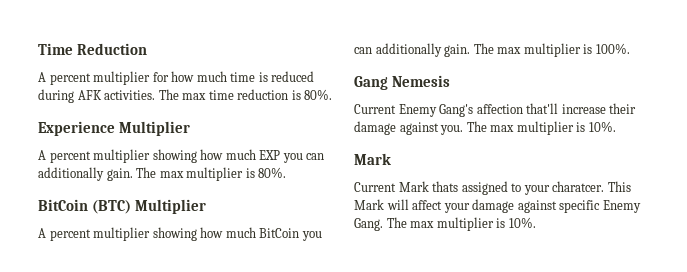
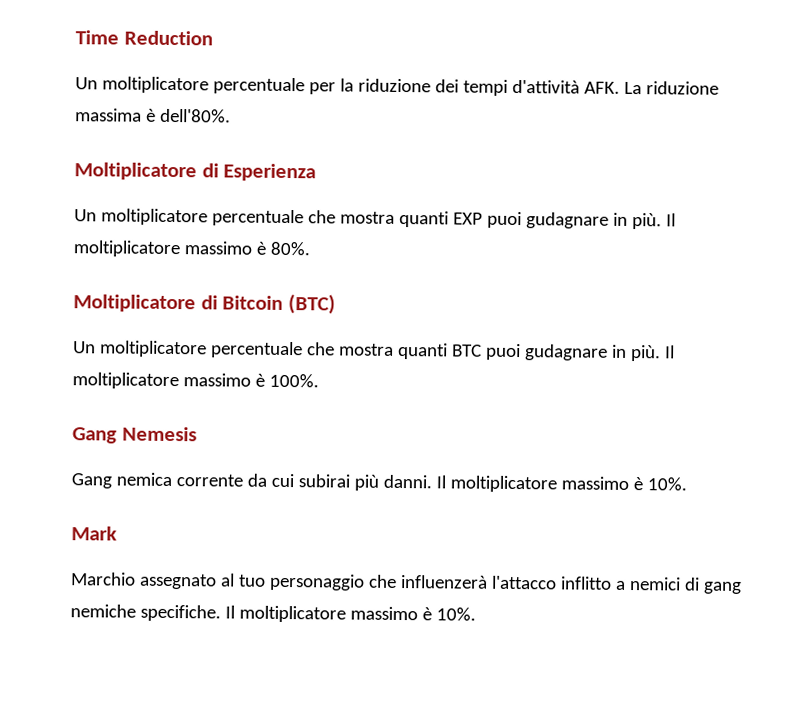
[38,71,315,85] [38,89,333,103] [38,121,190,136] [38,149,325,163] [38,167,287,181] [38,199,206,214] [38,227,322,241] [354,43,630,57] [354,75,450,90] [354,103,637,117] [354,121,616,135] [354,153,391,165] [354,181,631,195] [354,199,641,213] [354,217,506,231] A percent multiplier for how much time is reduced during AFK activities. The max time reduction is 80%. // Experience Multiplier // A percent multiplier showing how much EXP you can additionally gain. The max multiplier is 80%. // BitCoin (BTC) Multiplier // A percent multiplier showing how much BitCoin you can additionally gain. The max multiplier is 100%. // Gang Nemesis // Current Enemy Gang's affection that'll increase their damage against you. The max multiplier is 10%. // Mark // Current Mark thats assigned to your charatcer. This Mark will affect your damage against specific Enemy Gang. The max multiplier is -> [75,76,719,96] [75,108,231,123] [74,162,317,182] [74,208,676,230] [73,240,311,258] [73,294,336,315] [73,340,675,362] [72,372,319,390] [72,426,197,444] [71,472,687,493] [71,526,117,541] [71,572,742,594] [70,604,432,623] Un moltiplicatore percentuale per la riduzione dei tempi d'attività AFK. La riduzione massima è dell'80%. // Moltiplicatore di Esperienza // Un moltiplicatore percentuale che mostra quanti EXP puoi gudagnare in più. Il moltiplicatore massimo è 80%. // Moltiplicatore di Bitcoin (BTC) // Un moltiplicatore percentuale che mostra quanti BTC puoi gudagnare in più. Il moltiplicatore massimo è 100%. // Gang Nemesis // Gang nemica corrente da cui subirai più danni. Il moltiplicatore massimo è 10%. // Mark // Marchio assegnato al tuo personaggio che influenzerà l'attacco inflitto a nemici di gang nemiche specifiche. Il moltiplicatore massimo è

